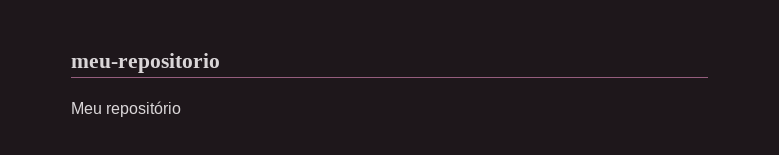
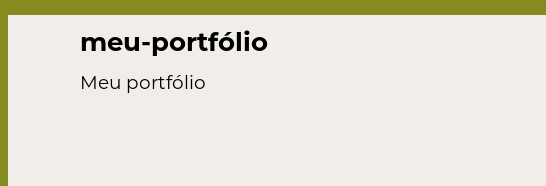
[71,53,220,73] meu-repositorio -> [80,30,268,56] meu-portfólio
[106,101,182,117] repositório -> [126,75,206,93] portfólio

